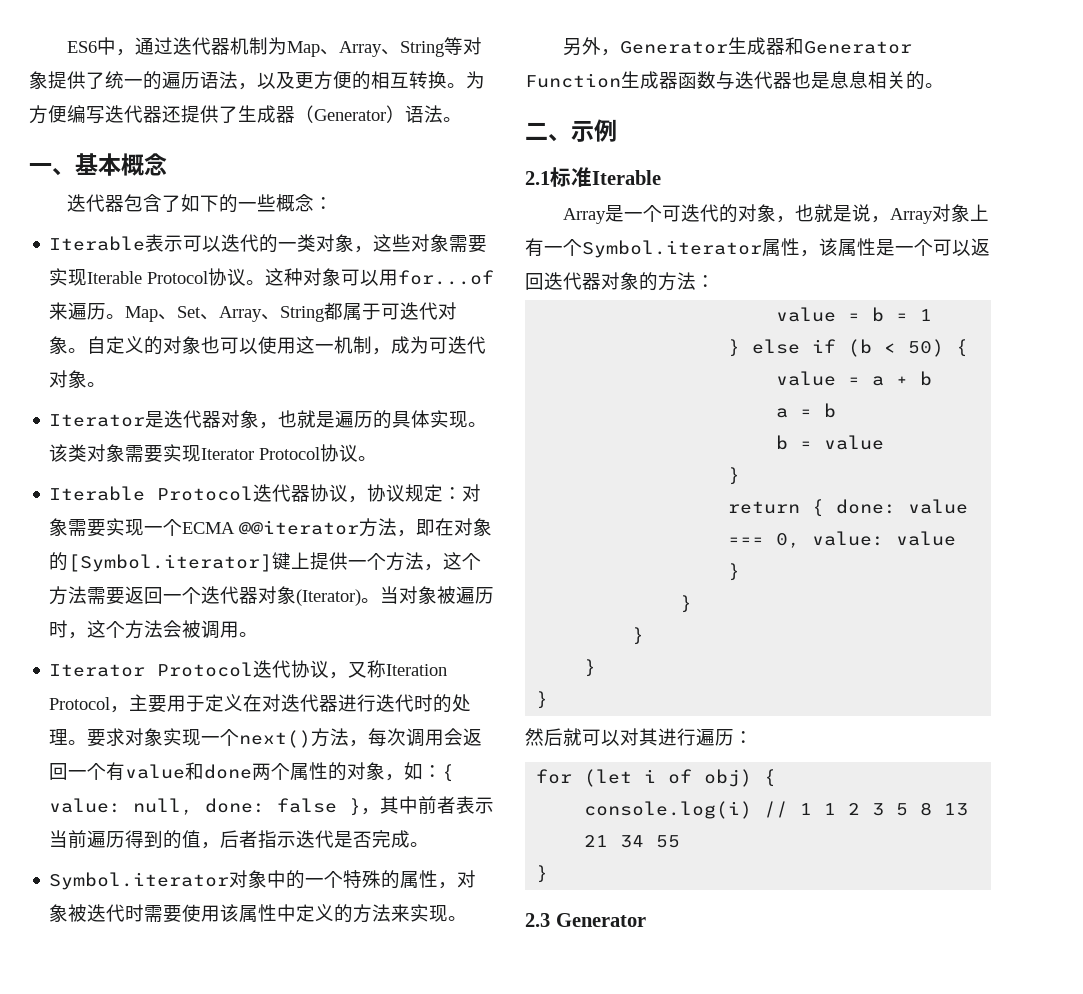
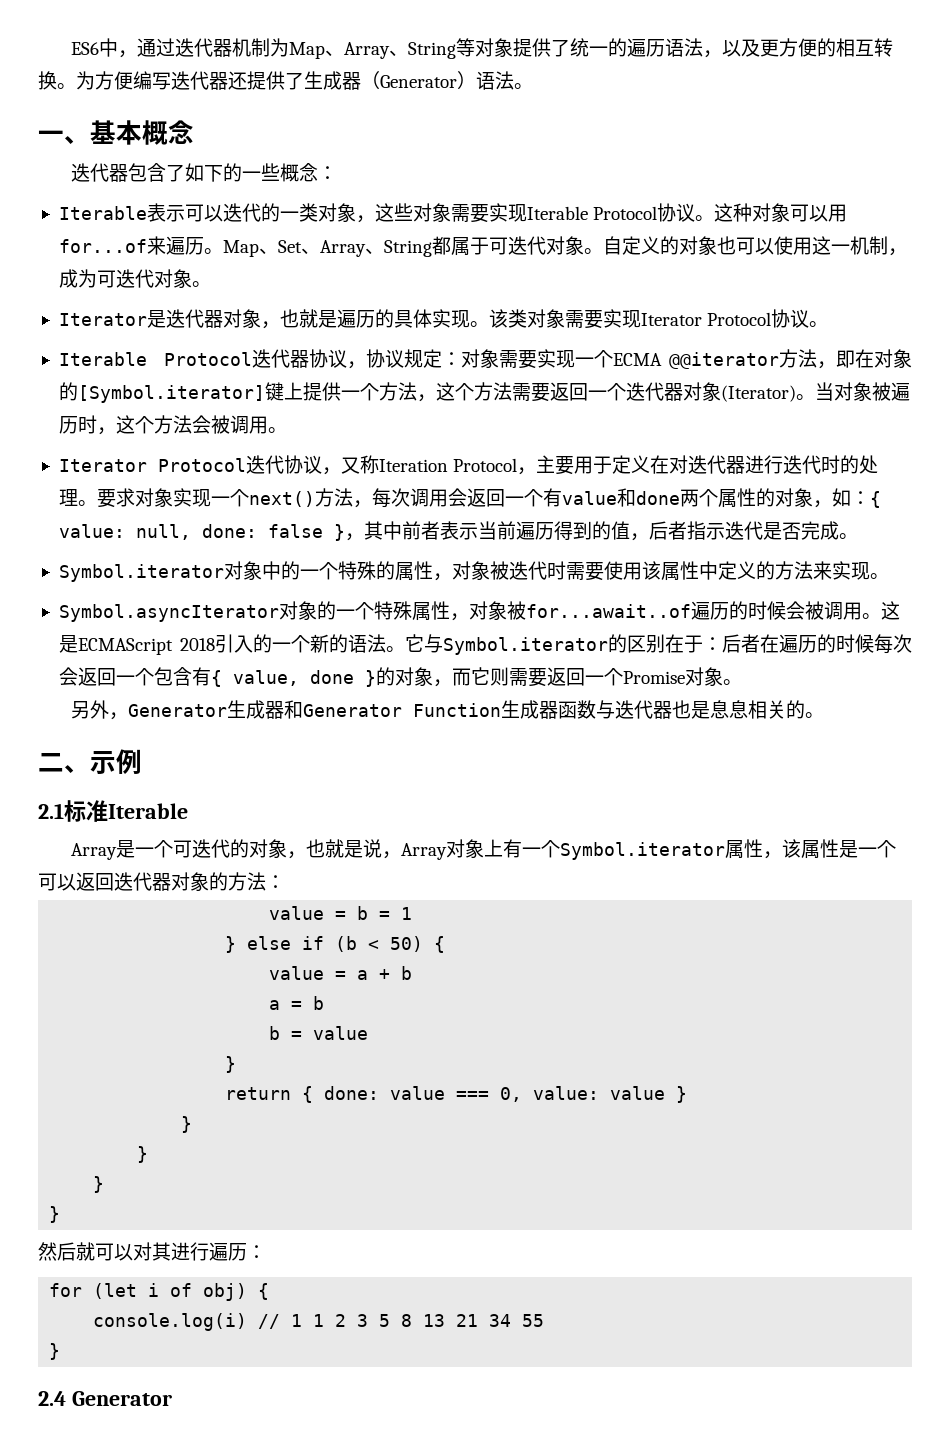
(468, 918) none -> [58,601,900,622] [58,634,912,655] [58,667,742,687] // Symbol.asyncIterator对象的一个特殊属性，对象被for...await..of遍历的时候会被调用。这是ECMAScript 2018引入的一个新的语法。它与Symbol.iterator的区别在于：后者在遍历的时候每次会返回一个包含有{ value, done }的对象，而它则需要返回一个Promise对象。
[525,913,550,927] 2.3 -> [38,1391,66,1406] 2.4

